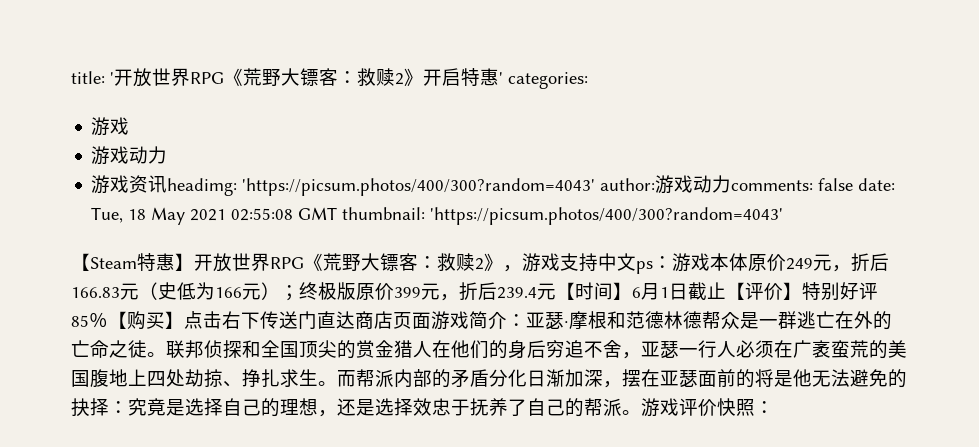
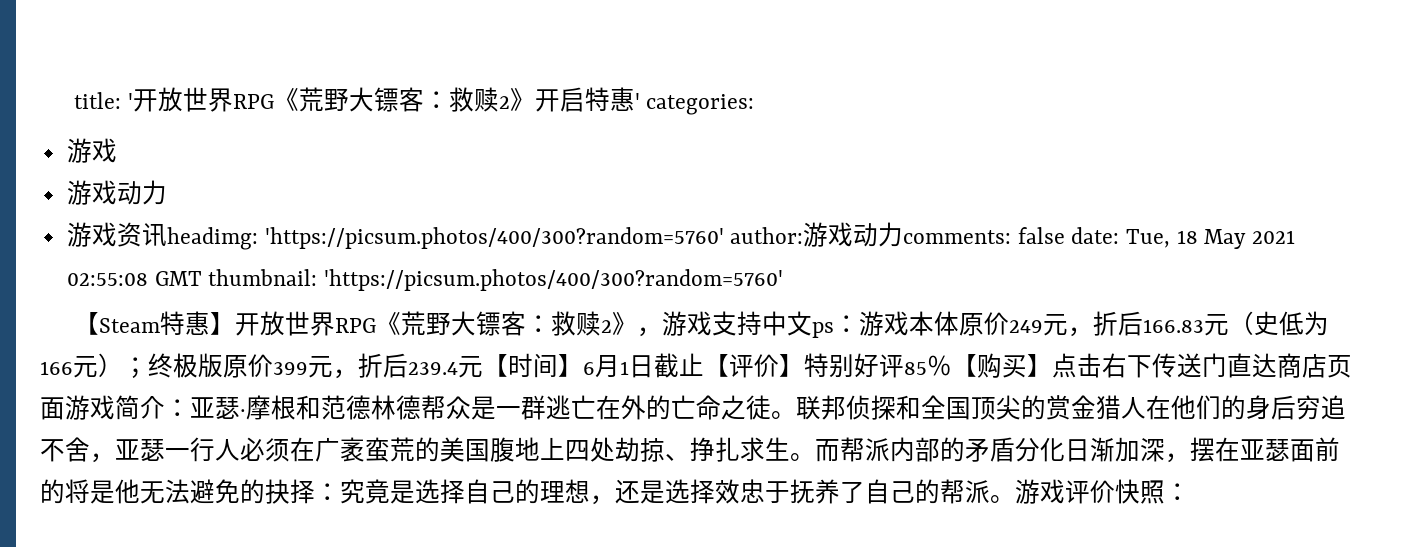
[242,178,596,196] 'https://picsum.photos/400/300?random=4043' -> [264,227,724,249] 'https://picsum.photos/400/300?random=5760'
[430,207,784,225] 'https://picsum.photos/400/300?random=4043' -> [323,269,783,291] 'https://picsum.photos/400/300?random=5760'

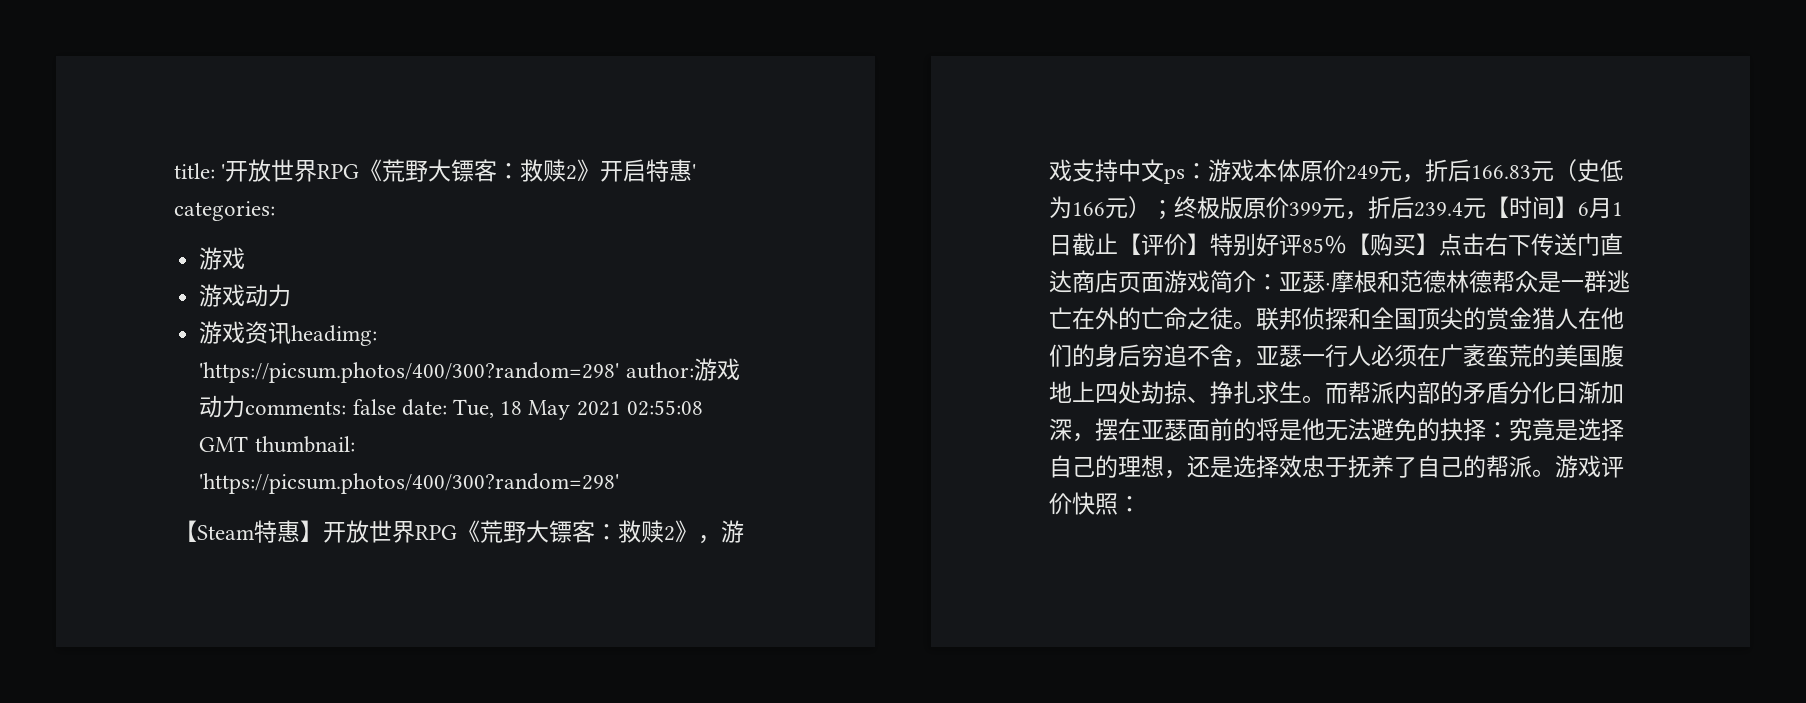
[264,227,724,249] 'https://picsum.photos/400/300?random=5760' -> [199,362,620,383] 'https://picsum.photos/400/300?random=298'
[323,269,783,291] 'https://picsum.photos/400/300?random=5760' -> [199,473,620,494] 'https://picsum.photos/400/300?random=298'

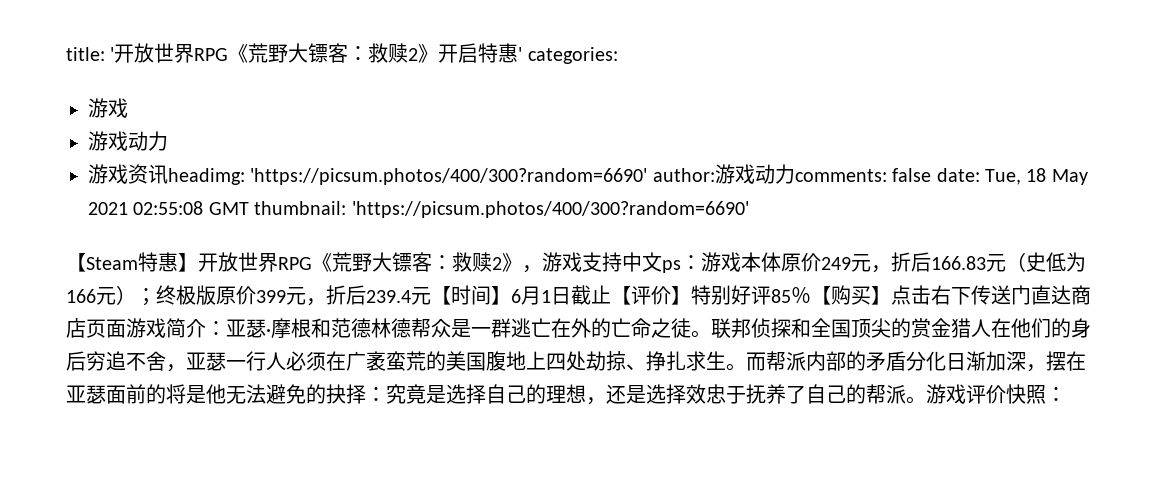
[199,362,620,383] 'https://picsum.photos/400/300?random=298' -> [250,168,648,185] 'https://picsum.photos/400/300?random=6690'
[199,473,620,494] 'https://picsum.photos/400/300?random=298' -> [351,201,749,218] 'https://picsum.photos/400/300?random=6690'

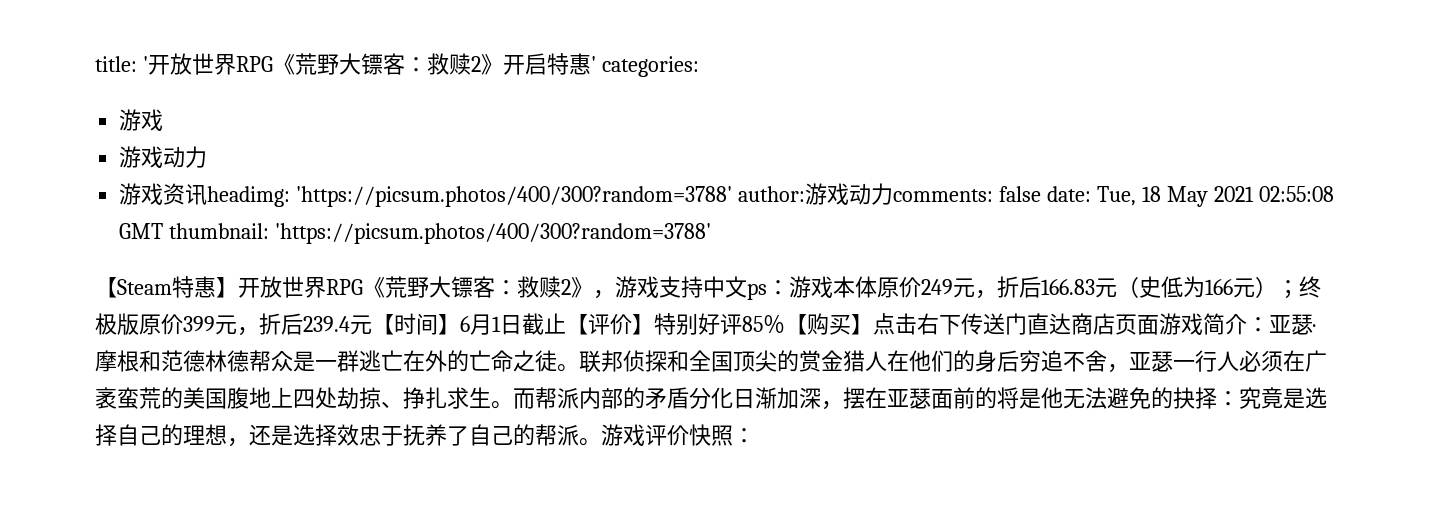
[250,168,648,185] 'https://picsum.photos/400/300?random=6690' -> [296,186,733,207] 'https://picsum.photos/400/300?random=3788'
[351,201,749,218] 'https://picsum.photos/400/300?random=6690' -> [275,223,712,244] 'https://picsum.photos/400/300?random=3788'

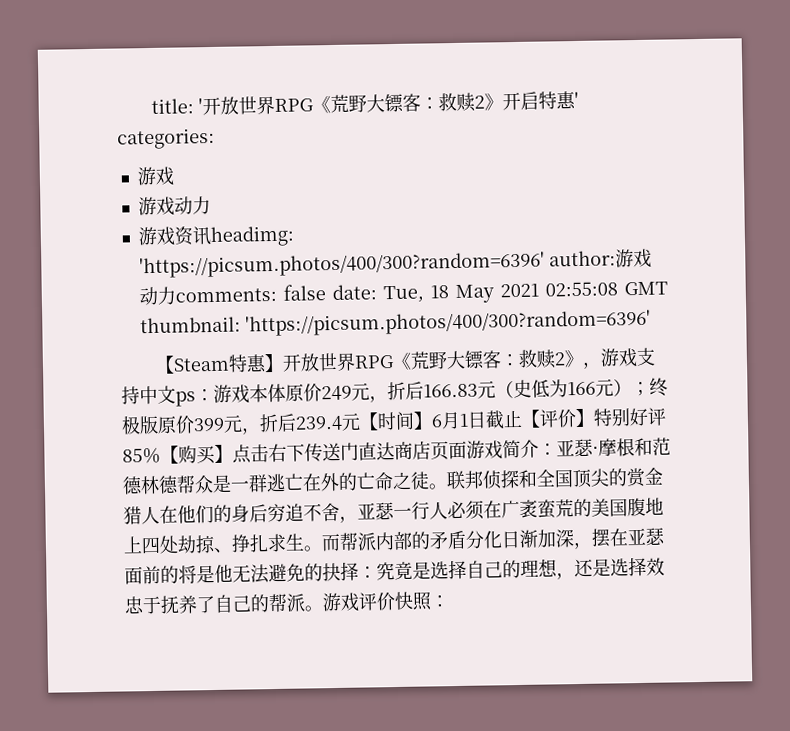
[296,186,733,207] 'https://picsum.photos/400/300?random=3788' -> [138,251,545,279] 'https://picsum.photos/400/300?random=6396'
[275,223,712,244] 'https://picsum.photos/400/300?random=3788' -> [244,309,651,337] 'https://picsum.photos/400/300?random=6396'

